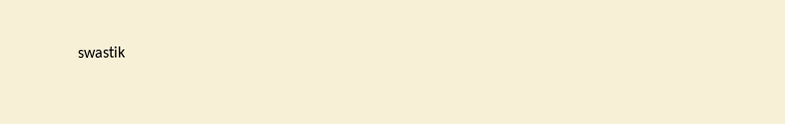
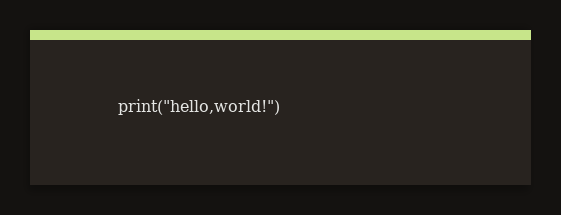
[77,46,126,58] swastik -> [118,99,280,115] print("hello,world!")

